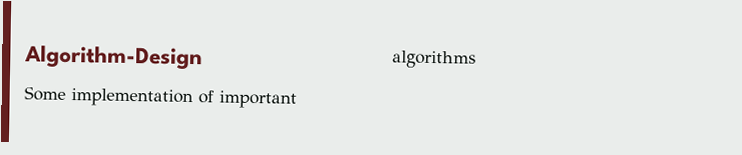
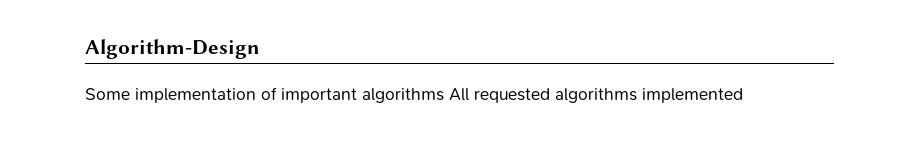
(476, 59) none -> [449,88,743,103] All requested algorithms implemented

